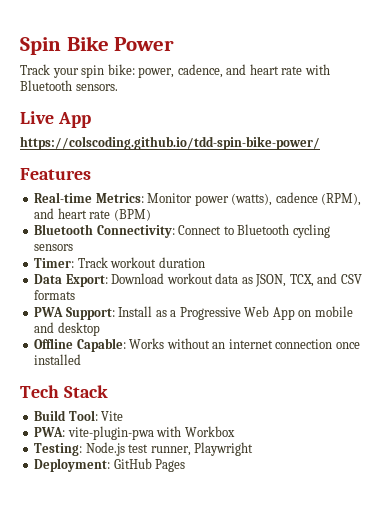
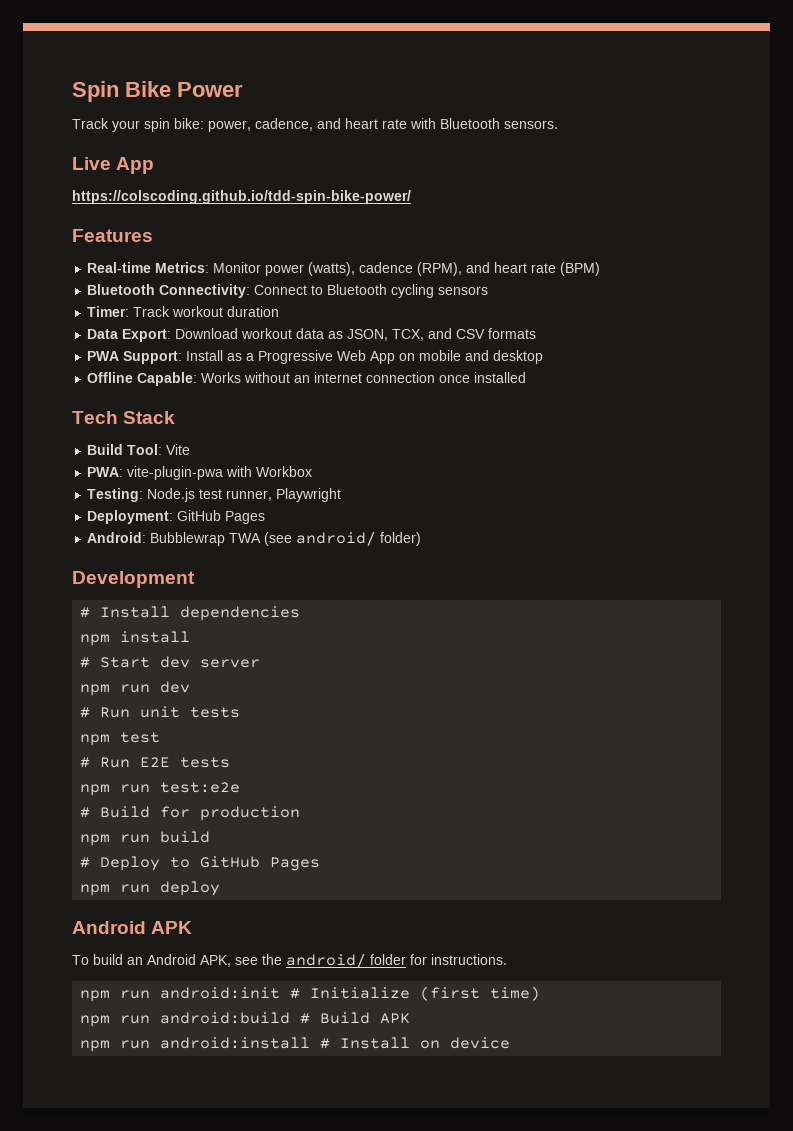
(186, 465) none -> [87,531,422,546] [72,571,195,588] [80,606,301,621] [80,631,191,646] [80,656,261,668] [80,681,191,696] [80,706,241,718] [80,732,161,746] [80,757,231,768] [80,782,241,796] [80,806,301,821] [80,831,211,846] [80,856,321,871] [80,881,221,896] [72,921,193,934] [72,953,507,968] [80,986,541,1002] [80,1012,411,1027] [80,1037,511,1052] // Android: Bubblewrap TWA (see android/ folder) // Development // # Install dependencies // npm install // # Start dev server // npm run dev // # Run unit tests // npm test // # Run E2E tests // npm run test:e2e // # Build for production // npm run build // # Deploy to GitHub Pages // npm run deploy // Android APK // To build an Android APK, see the android/ folder for instructions. // npm run android:init # Initialize (first time) // npm run android:build # Build APK // npm run android:install # Install on device

